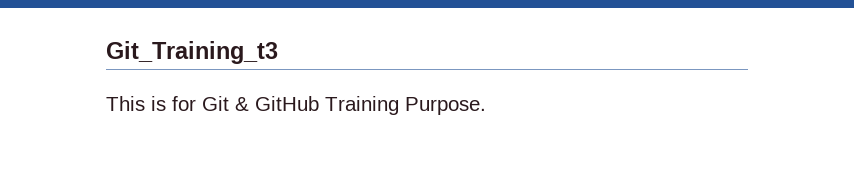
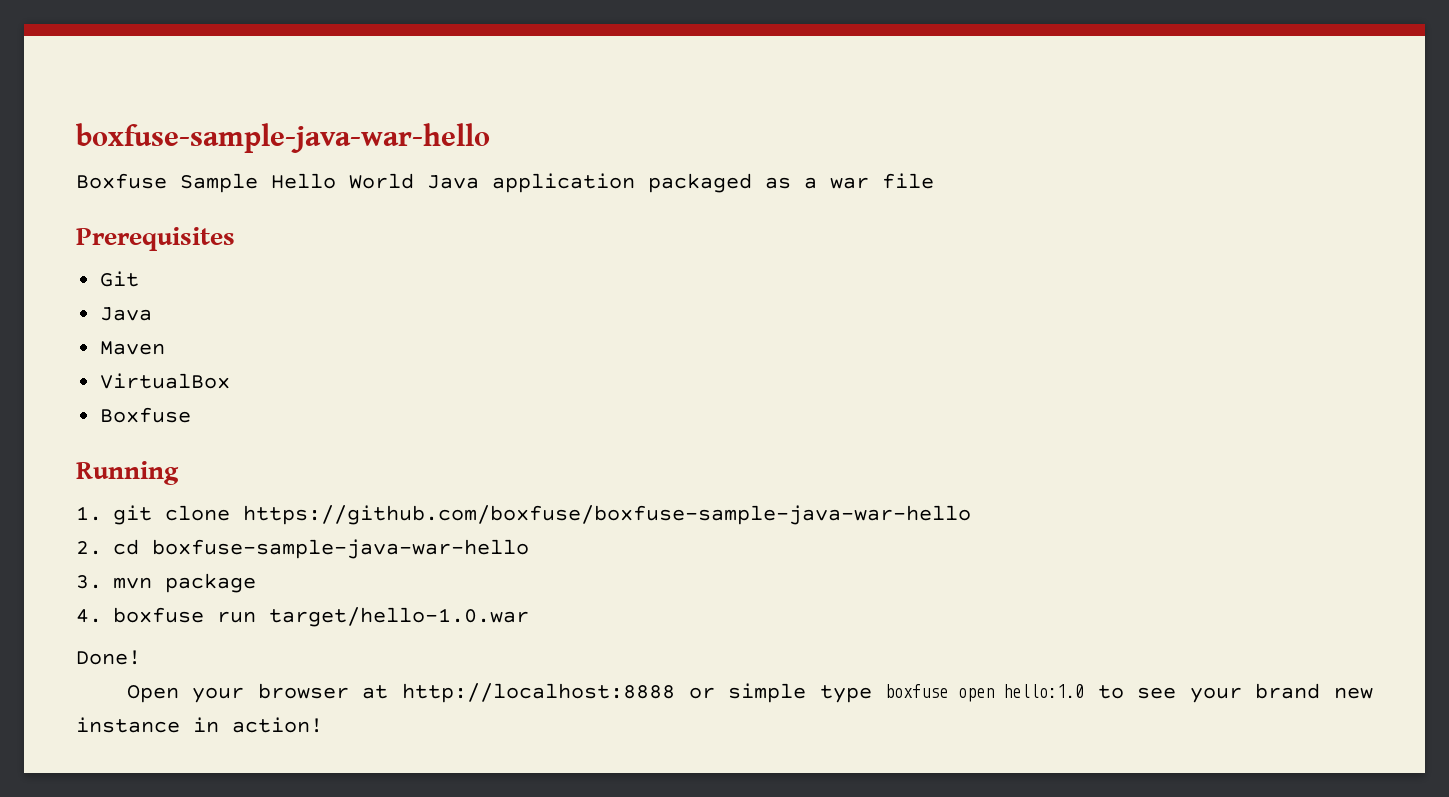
[106,41,278,64] [106,96,486,115] Git_Training_t3 // This is for Git & GitHub Training Purpose. -> [76,123,490,153] [76,173,934,193] [76,227,235,251] [100,271,140,287] [100,307,153,321] [100,341,166,355] [100,373,231,389] [100,407,192,423] [76,461,179,485] [76,505,971,525] [76,539,529,559] [76,573,256,593] [76,607,529,627] [76,650,141,665] [126,683,1374,703] [76,717,323,733] boxfuse-sample-java-war-hello // Boxfuse Sample Hello World Java application packaged as a war file // Prerequisites // Git // Java // Maven // VirtualBox // Boxfuse // Running // 1. git clone https://github.com/boxfuse/boxfuse-sample-java-war-hello // 2. cd boxfuse-sample-java-war-hello // 3. mvn package // 4. boxfuse run target/hello-1.0.war // Done! // Open your browser at http://localhost:8888 or simple type boxfuse open hello:1.0 to see your brand new instance in action!

